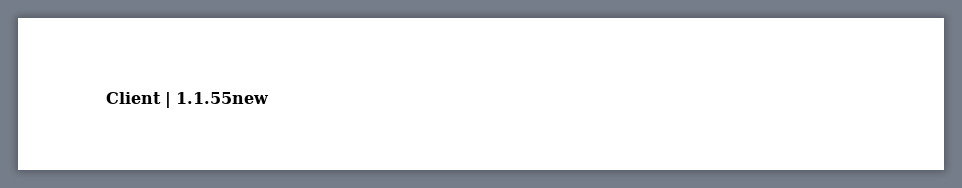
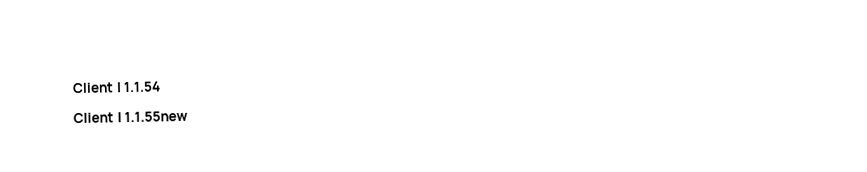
[106,92,171,108] Client | -> [72,81,162,94] [73,112,122,124] Client | 1.1.54 // Client |

